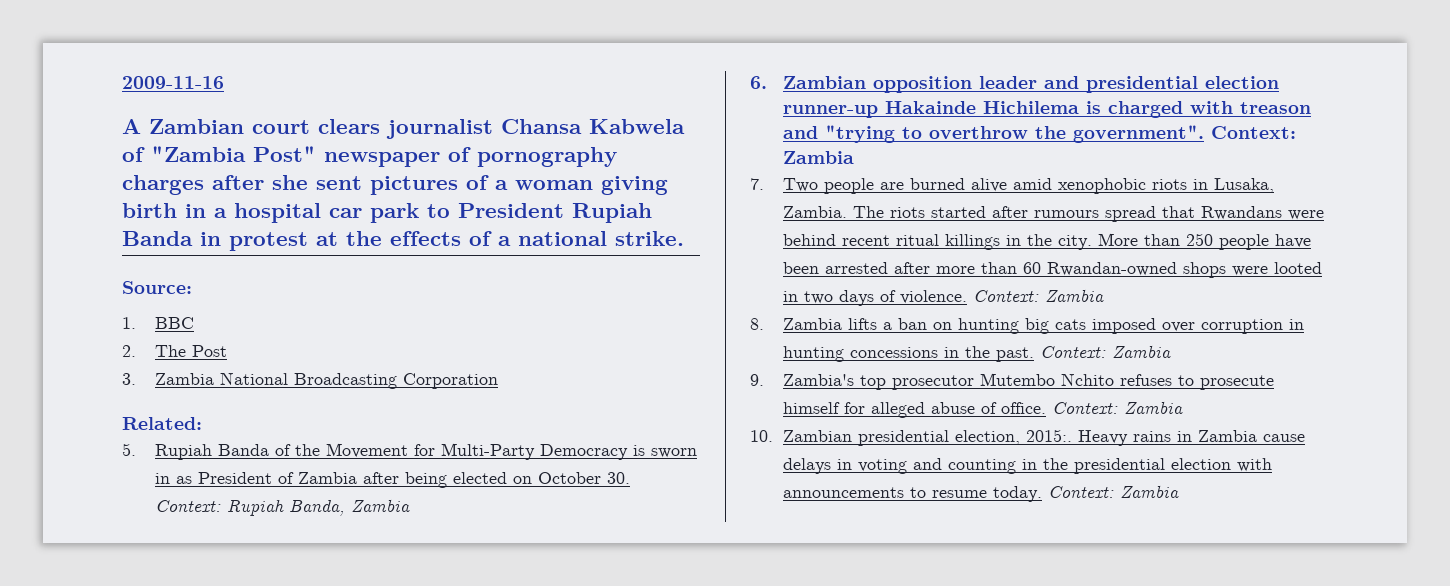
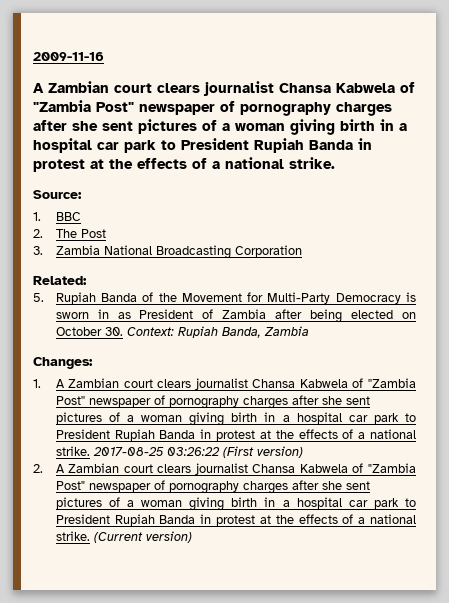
[750,76,1280,93] [783,101,1312,118] [783,125,1297,143] [783,151,855,164] [750,178,1275,194] [783,206,1325,222] [783,233,1312,250] [783,262,1323,278] [783,289,1105,306] [750,318,1305,334] [783,345,1172,362] [750,373,1275,390] [783,401,1184,418] [750,429,1306,446] [783,458,1273,474] [783,485,1180,502] 6. Zambian opposition leader and presidential election runner-up Hakainde Hichilema is charged with treason and "trying to overthrow the government". Context: Zambia // 7. Two people are burned alive amid xenophobic riots in Lusaka, Zambia. The riots started after rumours spread that Rwandans were behind recent ritual killings in the city. More than 250 people have been arrested after more than 60 Rwandan-owned shops were looted in two days of violence. Context: Zambia // 8. Zambia lifts a ban on hunting big cats imposed over corruption in hunting concessions in the past. Context: Zambia // 9. Zambia's top prosecutor Mutembo Nchito refuses to prosecute himself for alleged abuse of office. Context: Zambia // 10. Zambian presidential election, 2015:. Heavy rains in Zambia cause delays in voting and counting in the presidential election with announcements to resume today. Context: Zambia -> [33,357,93,369] [33,378,416,390] [55,395,370,409] [55,412,416,426] [55,429,416,441] [55,446,303,458] [33,463,416,475] [55,480,370,494] [55,497,416,511] [55,514,416,526] [55,531,192,543] Changes: // 1. A Zambian court clears journalist Chansa Kabwela of ''Zambia Post'' newspaper of pornography charges after she sent pictures of a woman giving birth in a hospital car park to President Rupiah Banda in protest at the effects of a national strike. 2017-08-25 03:26:22 (First version) // 2. A Zambian court clears journalist Chansa Kabwela of "Zambia Post" newspaper of pornography charges after she sent pictures of a woman giving birth in a hospital car park to President Rupiah Banda in protest at the effects of a national strike. (Current version)

